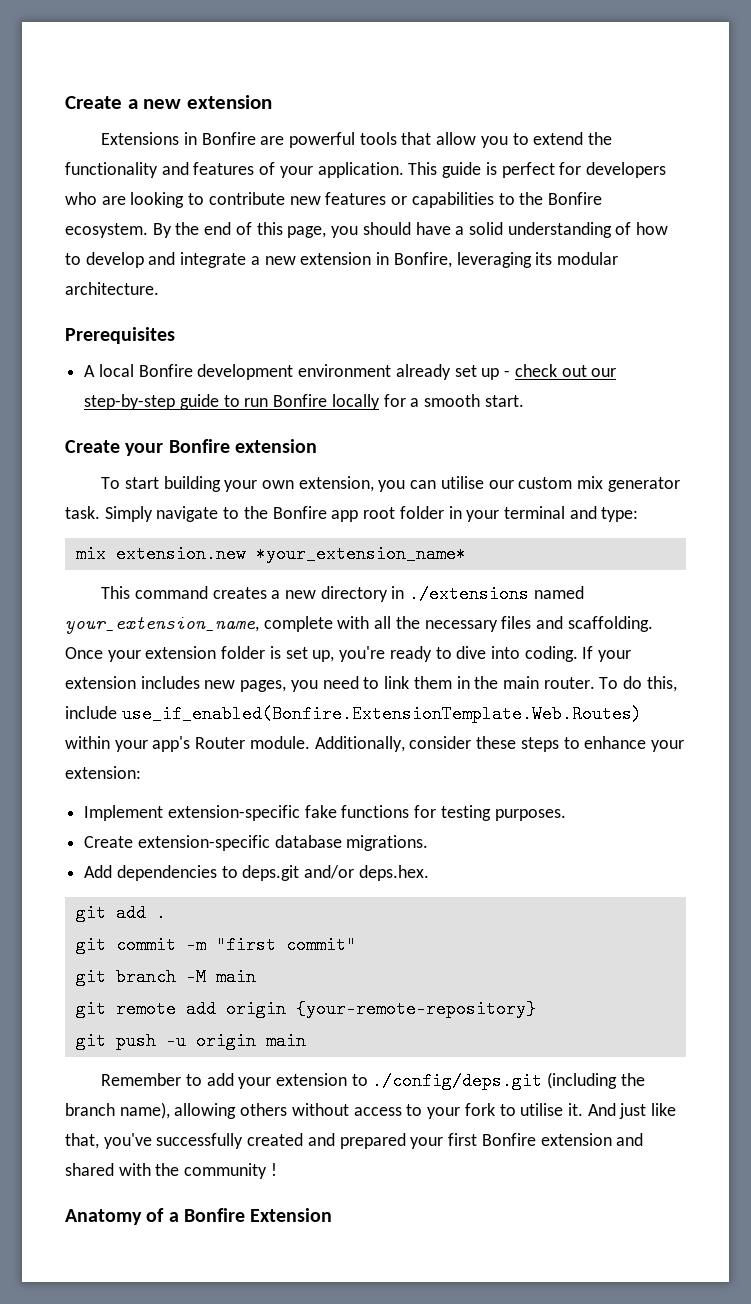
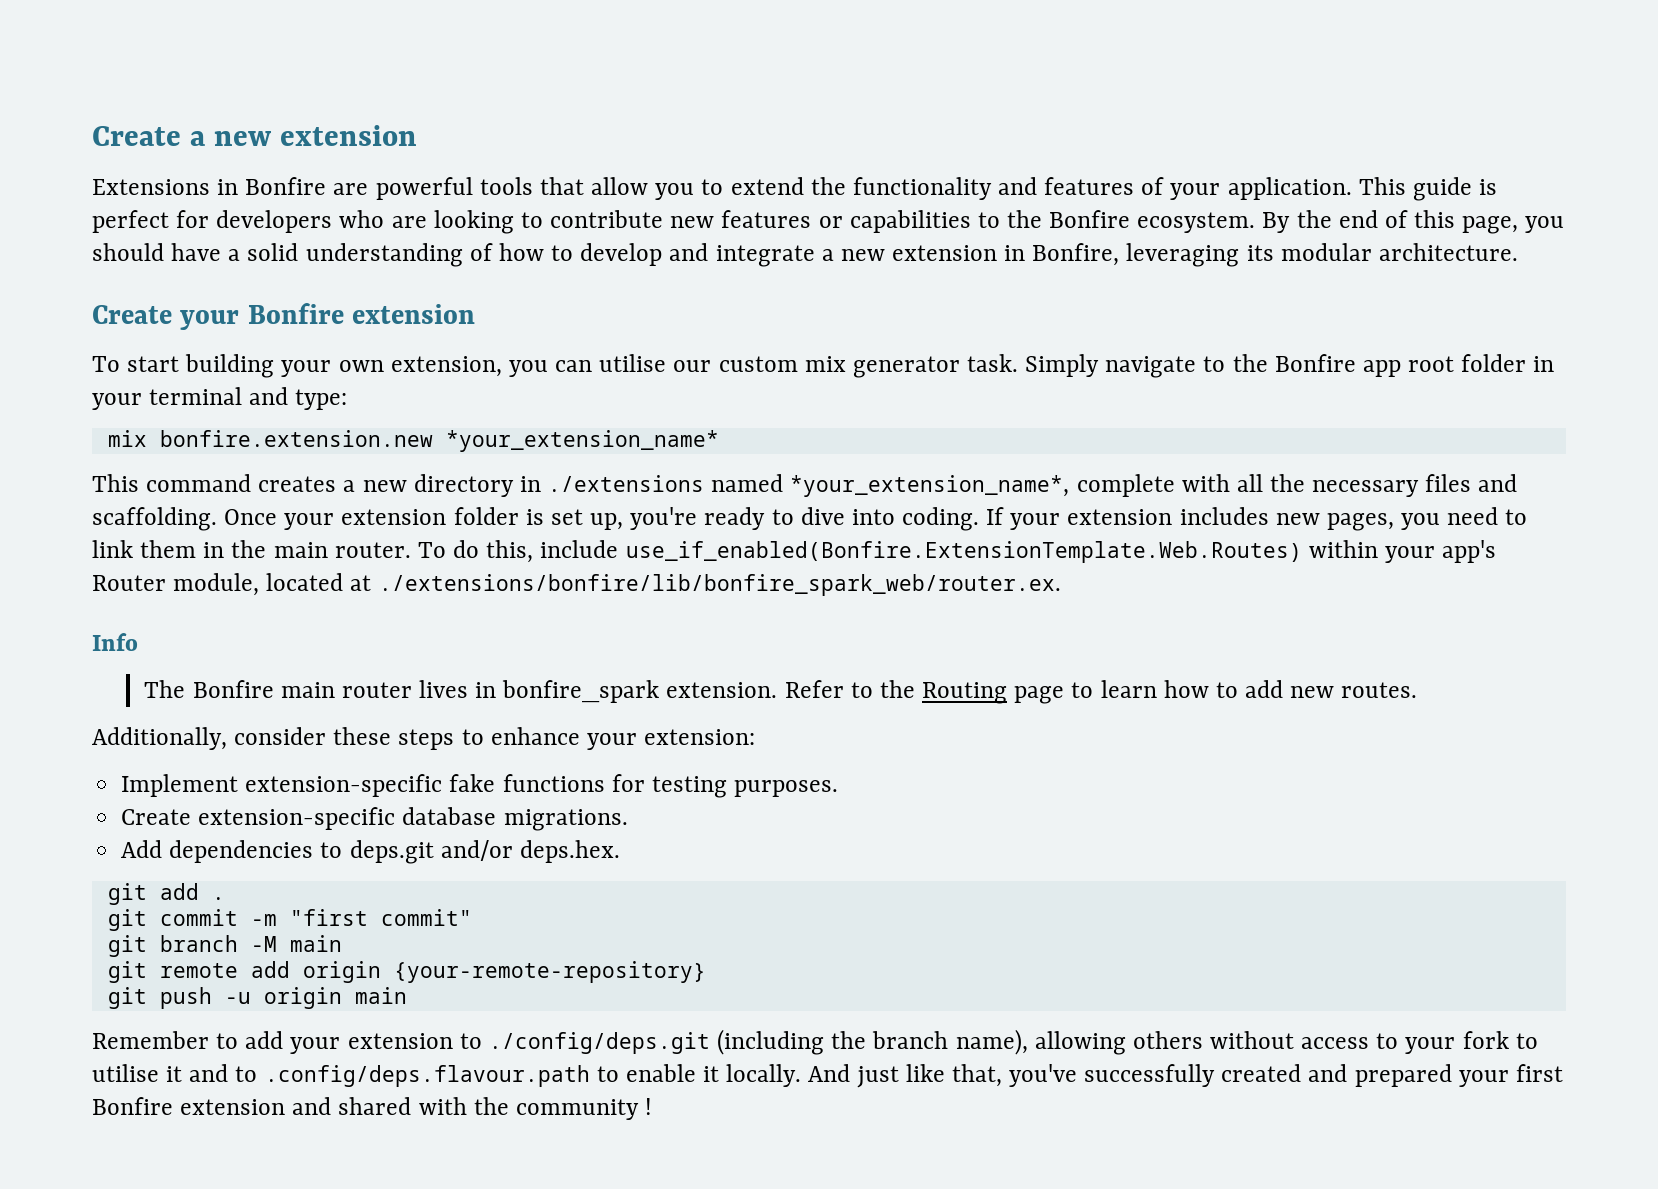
[65,327,175,344] [84,364,617,380] [84,394,524,410] // Prerequisites // A local Bonfire development environment already set up - check out our step-by-step guide to run Bonfire locally for a smooth start. -> (1518, 252) none
[115,545,246,563] extension.new -> [159,430,433,447] bonfire.extension.new
[65,616,259,634] your_extension_name, -> [790,475,1070,497] *your_extension_name*,
[249,736,310,749] module. -> [173,573,1061,596] [92,633,138,651] [144,680,1418,704] module, located at ./extensions/bonfire/lib/bonfire_spark_web/router.ex. // Info // The Bonfire main router lives in bonfire_spark extension. Refer to the Routing page to learn how to add new routes. //
[567,1103,583,1116] it. -> [166,1064,802,1087] it and to .config/deps.flavour.path to enable it locally.
[65,1208,333,1225] // Anatomy of a Bonfire Extension -> (653, 1106) none

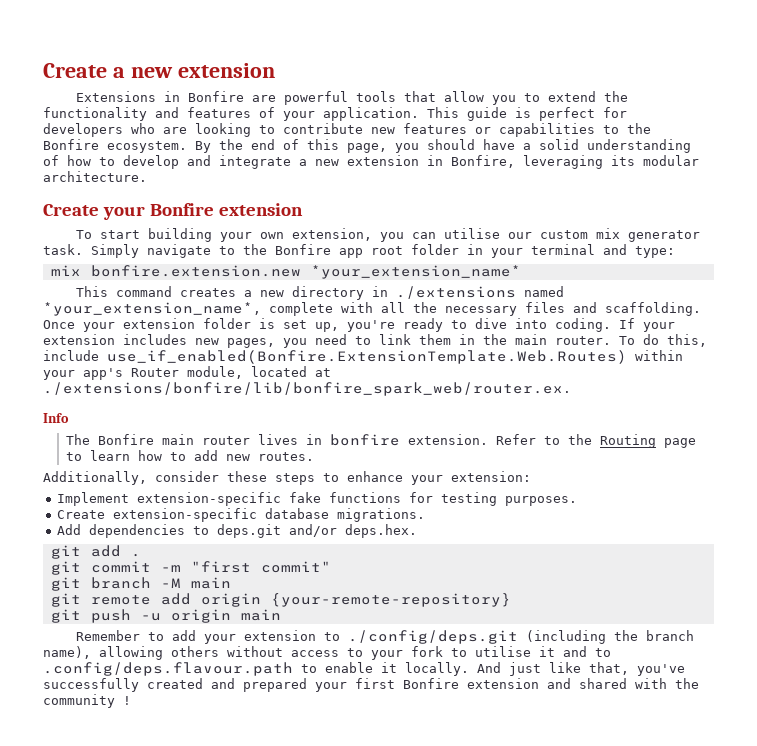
[502,680,660,703] bonfire_spark -> [329,434,400,446] bonfire

